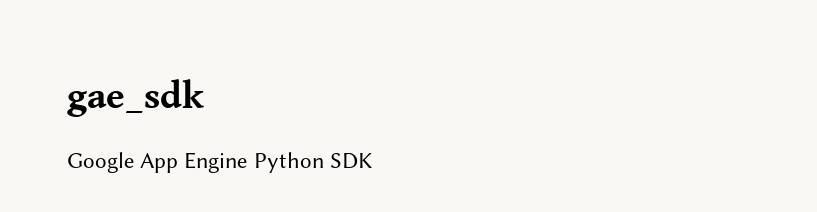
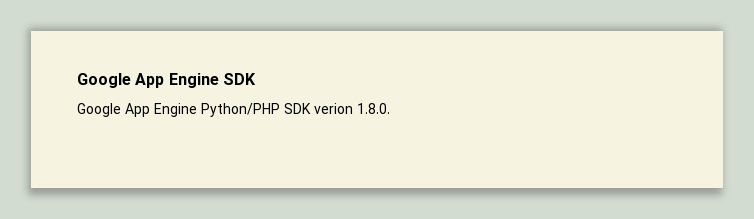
[67,79,204,117] [67,152,372,173] gae_sdk // Google App Engine Python SDK -> [77,73,256,88] [77,103,390,117] Google App Engine SDK // Google App Engine Python/PHP SDK verion 1.8.0.

